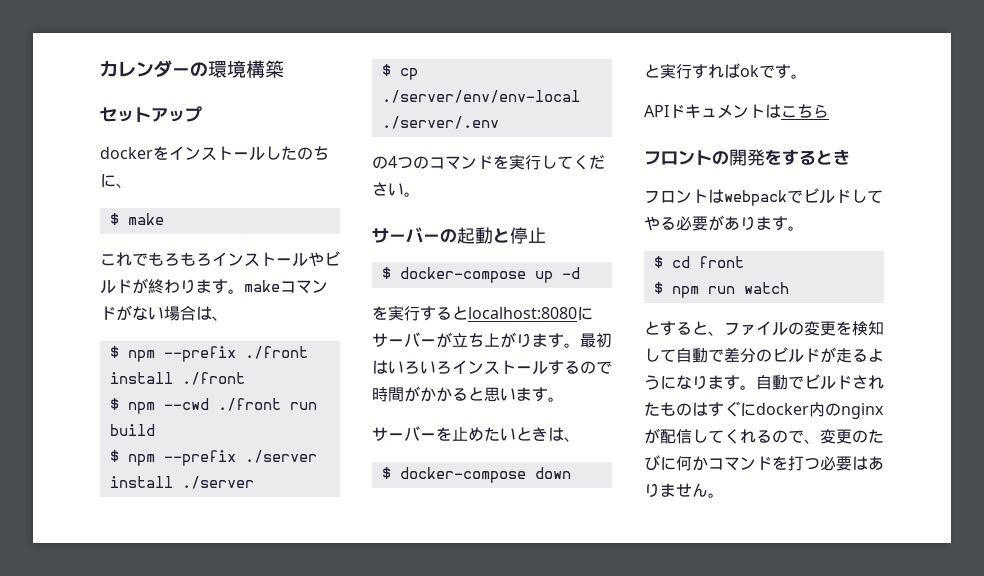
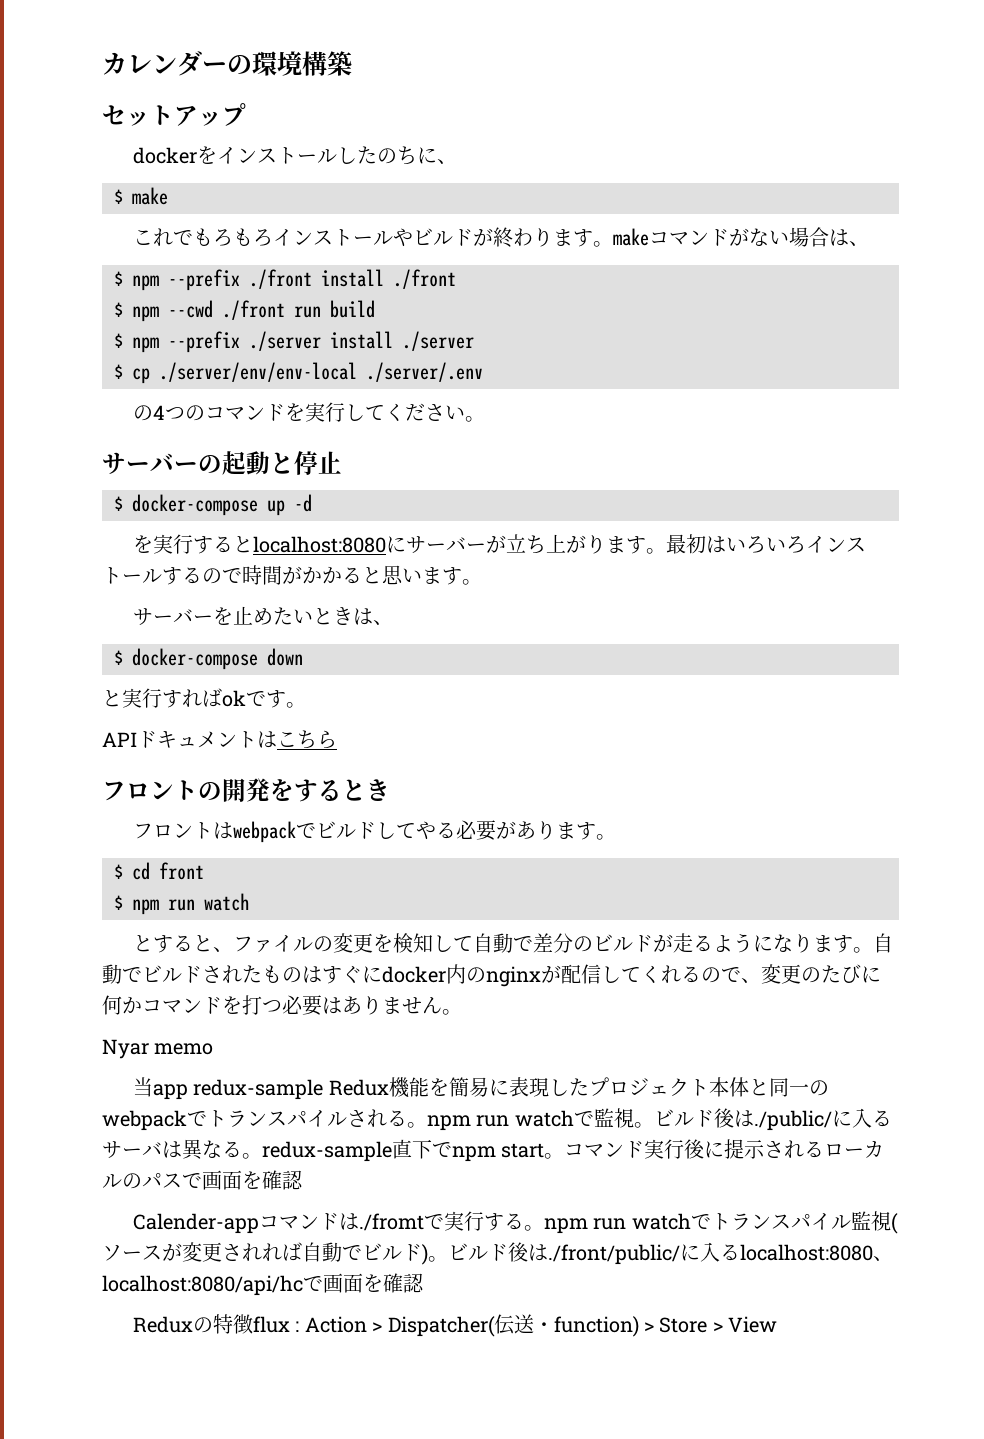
(724, 495) none -> [102,1039,214,1059] [132,1077,829,1100] [102,1108,892,1131] [102,1139,885,1162] [102,1170,303,1190] [132,1211,898,1234] [102,1242,893,1265] [102,1273,424,1296] [132,1314,778,1337] // Nyar memo // 当app redux-sample Redux機能を簡易に表現したプロジェクト本体と同一のwebpackでトランスパイルされる。npm run watchで監視。ビルド後は./public/に入るサーバは異なる。redux-sample直下でnpm start。コマンド実行後に提示されるローカルのパスで画面を確認 // Calender-appコマンドは./fromtで実行する。npm run watchでトランスパイル監視(ソースが変更されれば自動でビルド)。ビルド後は./front/public/に入るlocalhost:8080、localhost:8080/api/hcで画面を確認 // Reduxの特徴flux : Action > Dispatcher(伝送・function) > Store > View

